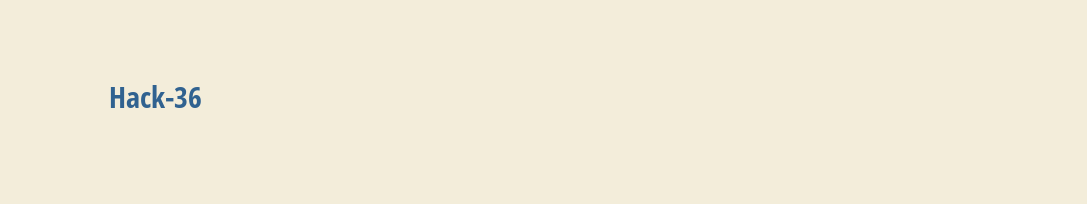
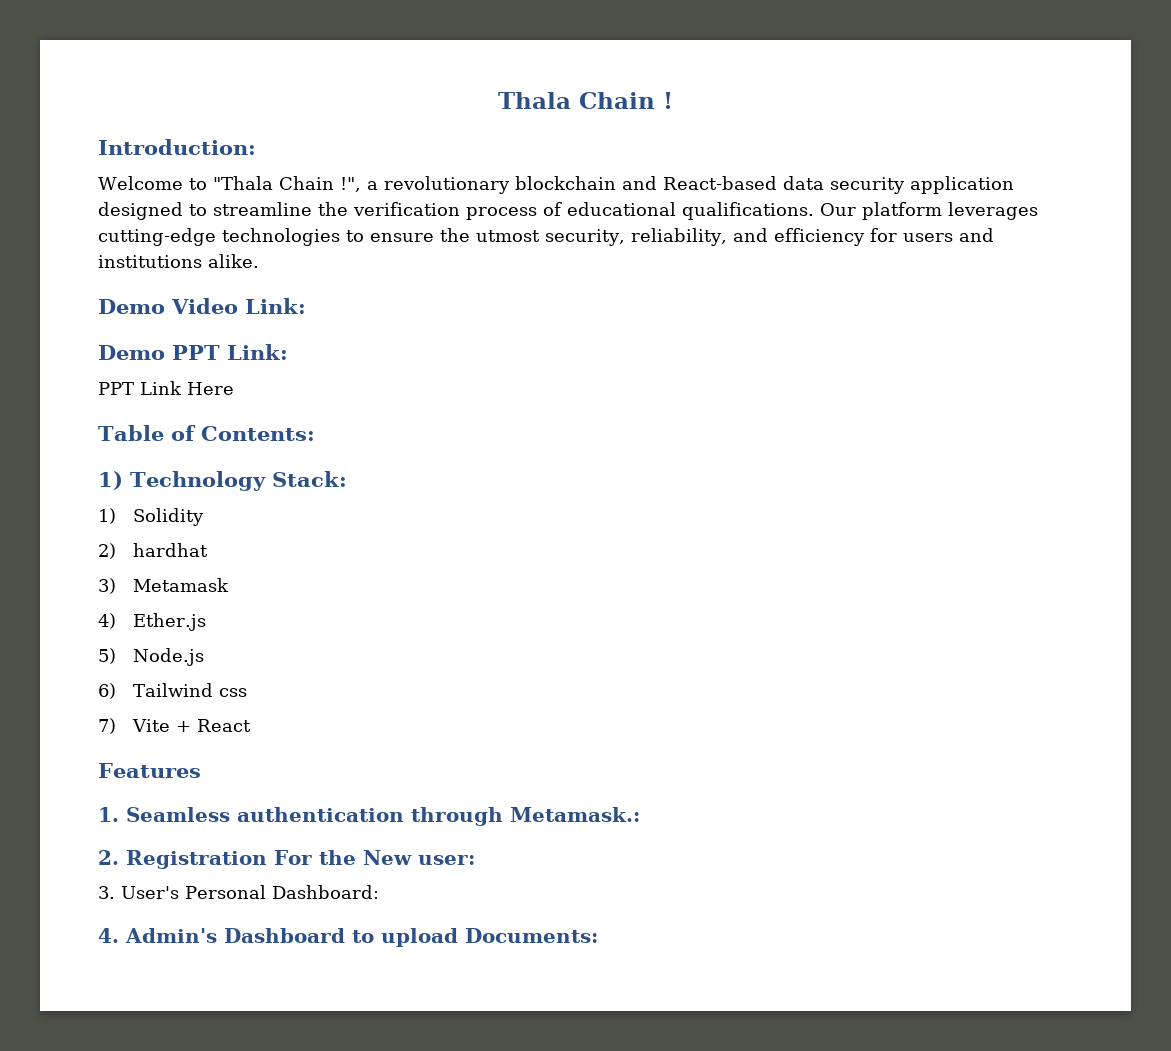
[109,85,202,108] Hack-36 -> [498,92,673,109] [98,139,256,155] [98,176,1014,194] [98,202,1038,220] [98,228,994,246] [98,254,259,268] [98,298,306,314] [98,344,288,360] [98,381,234,395] [98,425,315,441] [98,471,347,491] [98,508,204,526] [98,543,208,559] [98,578,229,594] [98,613,206,631] [98,648,204,666] [98,683,247,699] [98,718,251,734] [98,763,201,778] [98,807,640,826] [98,850,475,869] [98,885,379,899] [98,928,598,947] Thala Chain ! // Introduction: // Welcome to "Thala Chain !", a revolutionary blockchain and React-based data security application designed to streamline the verification process of educational qualifications. Our platform leverages cutting-edge technologies to ensure the utmost security, reliability, and efficiency for users and institutions alike. // Demo Video Link: // Demo PPT Link: // PPT Link Here // Table of Contents: // 1) Technology Stack: // 1) Solidity // 2) hardhat // 3) Metamask // 4) Ether.js // 5) Node.js // 6) Tailwind css // 7) Vite + React // Features // 1. Seamless authentication through Metamask.: // 2. Registration For the New user: // 3. User's Personal Dashboard: // 4. Admin's Dashboard to upload Documents:

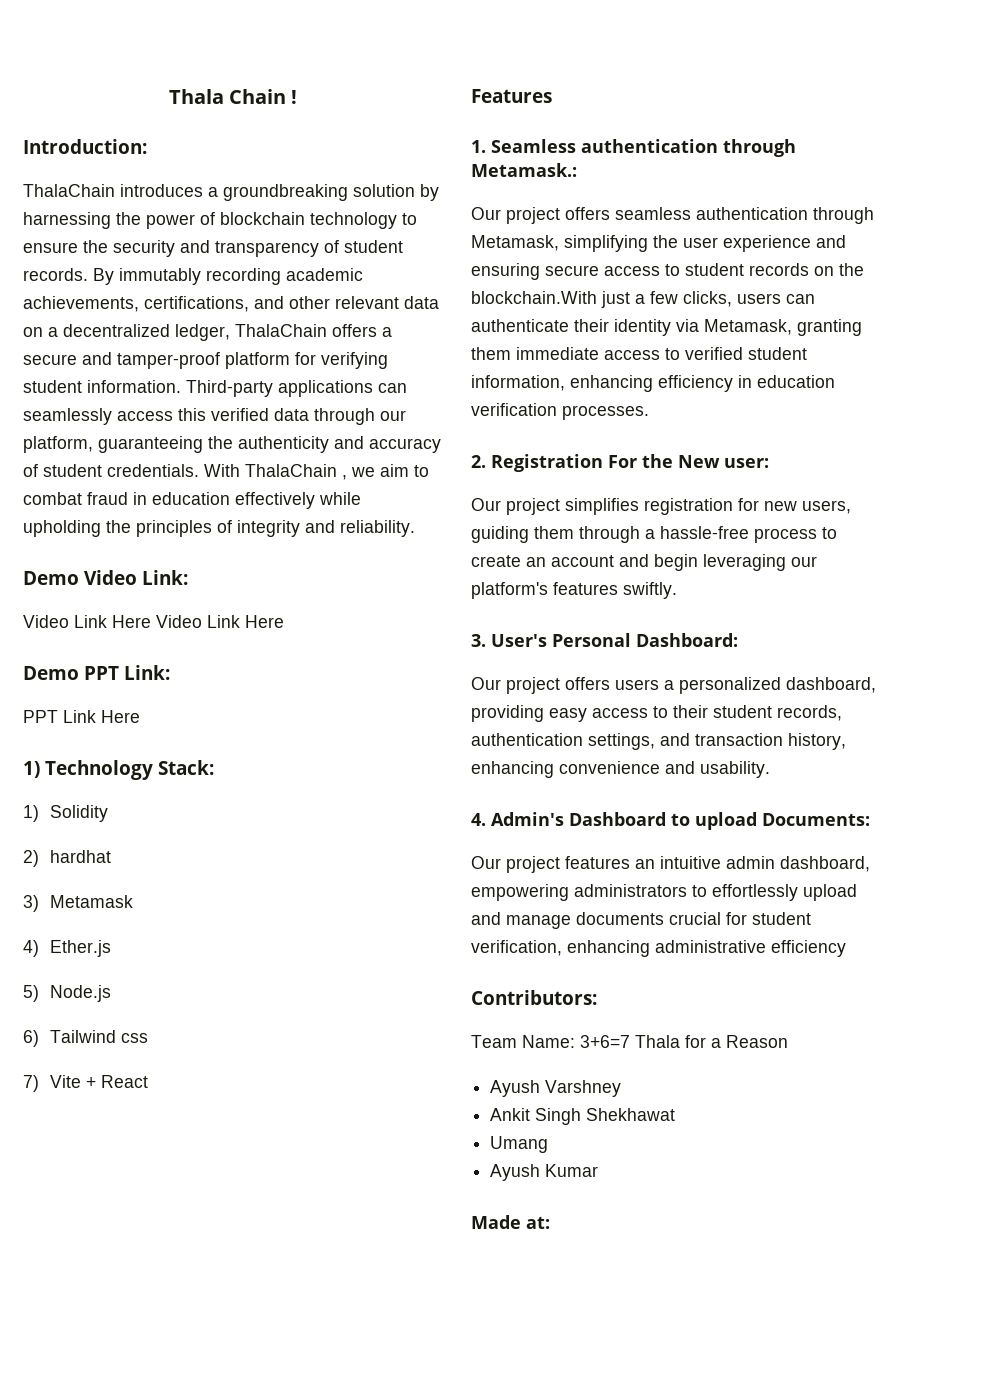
[98,176,1014,194] [98,202,1038,220] [98,228,994,246] [98,254,259,268] [98,298,306,314] Welcome to "Thala Chain !", a revolutionary blockchain and React-based data security application designed to streamline the verification process of educational qualifications. Our platform leverages cutting-edge technologies to ensure the utmost security, reliability, and efficiency for users and institutions alike. // Demo Video Link: -> [23,184,439,201] [23,212,417,229] [23,240,403,257] [23,268,363,285] [23,296,439,312] [23,324,392,341] [23,352,388,369] [23,380,407,397] [23,408,406,425] [23,436,441,453] [23,464,429,480] [23,492,361,509] [23,520,415,537] [23,570,189,585] [23,615,284,628] ThalaChain introduces a groundbreaking solution by harnessing the power of blockchain technology to ensure the security and transparency of student records. By immutably recording academic achievements, certifications, and other relevant data on a decentralized ledger, ThalaChain offers a secure and tamper-proof platform for verifying student information. Third-party applications can seamlessly access this verified data through our platform, guaranteeing the authenticity and accuracy of student credentials. With ThalaChain , we aim to combat fraud in education effectively while upholding the principles of integrity and reliability. // Demo Video Link: // Video Link Here Video Link Here
[98,425,315,441] // Table of Contents: -> (140, 716) none
(640, 814) none -> [471,207,874,224] [471,235,846,252] [471,263,864,280] [471,291,815,308] [471,319,862,336] [471,347,807,360] [471,375,835,392] [471,403,649,420] // Our project offers seamless authentication through Metamask, simplifying the user experience and ensuring secure access to student records on the blockchain.With just a few clicks, users can authenticate their identity via Metamask, granting them immediate access to verified student information, enhancing efficiency in education verification processes.
[98,885,379,899] 3. User's Personal Dashboard: -> [471,498,851,515] [471,526,837,543] [471,554,817,571] [471,582,677,599] [471,633,739,647] [471,677,876,694] [471,705,842,722] [471,733,846,750] [471,761,770,778] Our project simplifies registration for new users, guiding them through a hassle-free process to create an account and begin leveraging our platform's features swiftly. // 3. User's Personal Dashboard: // Our project offers users a personalized dashboard, providing easy access to their student records, authentication settings, and transaction history, enhancing convenience and usability.
(598, 935) none -> [471,856,870,873] [471,884,857,901] [471,912,811,929] [471,940,846,957] [471,990,597,1005] [471,1035,788,1048] [490,1080,622,1097] [490,1108,676,1125] [490,1136,549,1153] [490,1164,599,1181] [471,1215,550,1229] // Our project features an intuitive admin dashboard, empowering administrators to effortlessly upload and manage documents crucial for student verification, enhancing administrative efficiency // Contributors: // Team Name: 3+6=7 Thala for a Reason // Ayush Varshney // Ankit Singh Shekhawat // Umang // Ayush Kumar // Made at:

